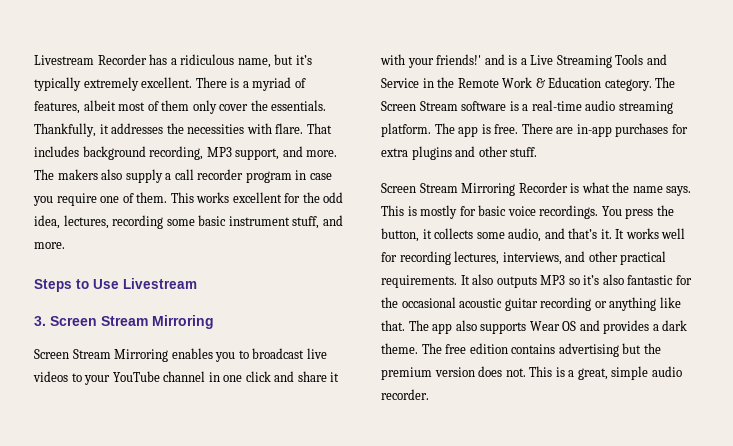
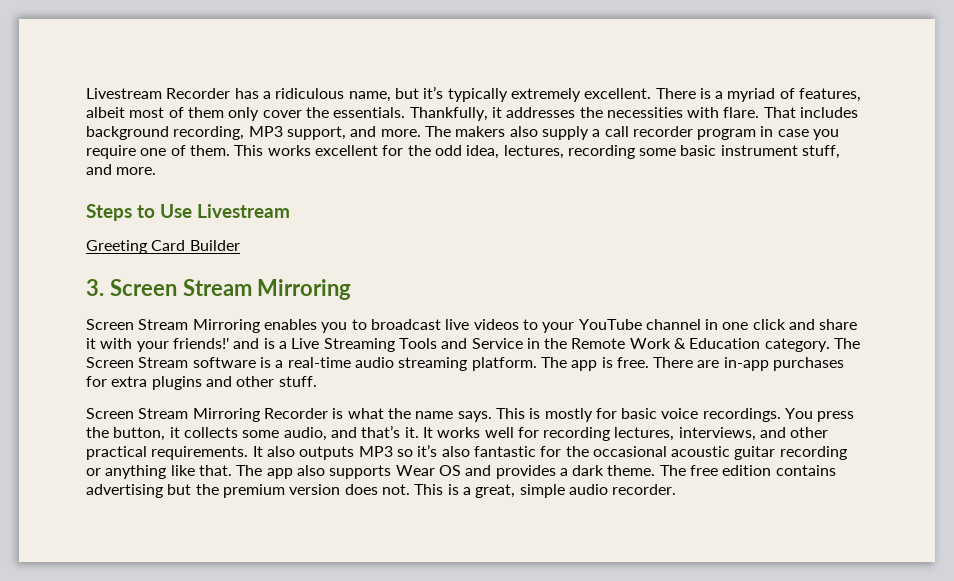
(197, 283) none -> [86,240,240,254] // Greeting Card Builder

